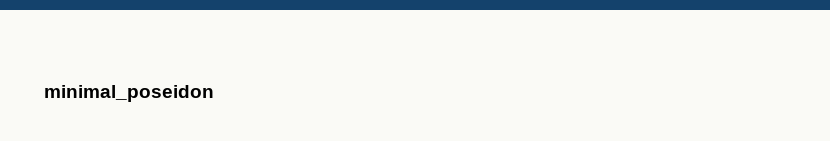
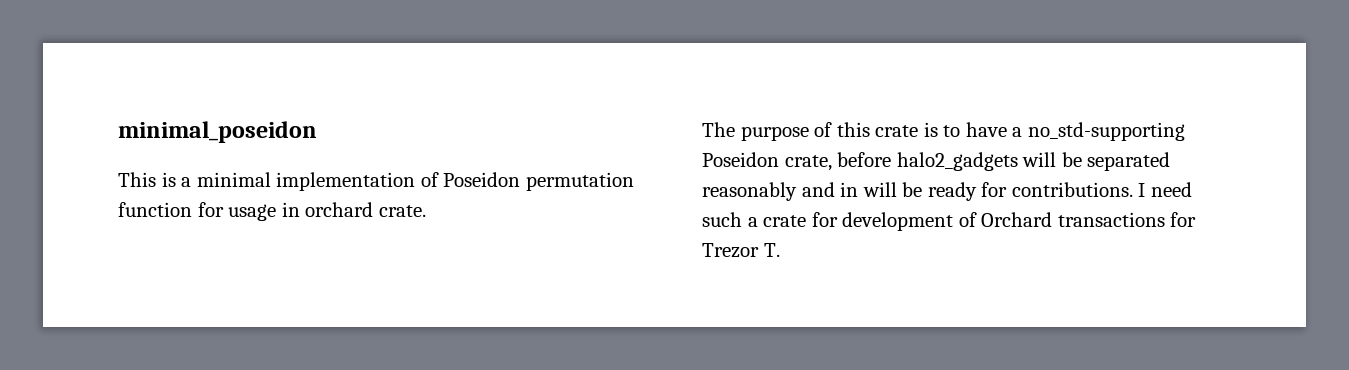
(214, 93) none -> [118,172,634,191] [118,202,426,221] [702,122,1185,141] [702,152,1171,171] [702,182,1192,201] [702,212,1197,231] [702,243,780,258] // This is a minimal implementation of Poseidon permutation function for usage in orchard crate. // The purpose of this crate is to have a no_std-supporting Poseidon crate, before halo2_gadgets will be separated reasonably and in will be ready for contributions. I need such a crate for development of Orchard transactions for Trezor T.

